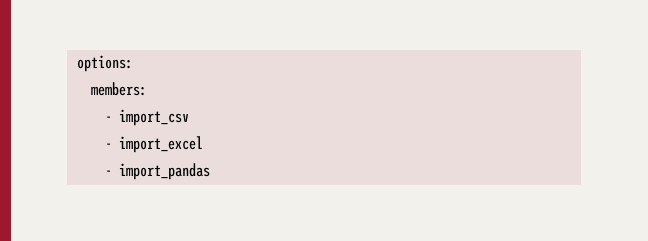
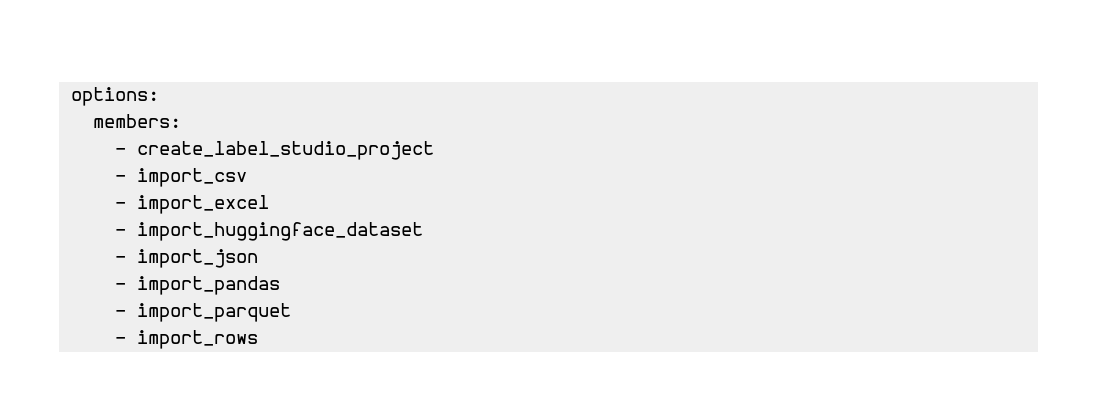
(148, 89) none -> [115,141,435,160] // - create_label_studio_project
[119,163,211,180] import_pandas -> [137,222,424,241] [115,249,259,268] [115,276,281,295] [115,303,292,322] [115,330,259,349] import_huggingface_dataset // - import_json // - import_pandas // - import_parquet // - import_rows

